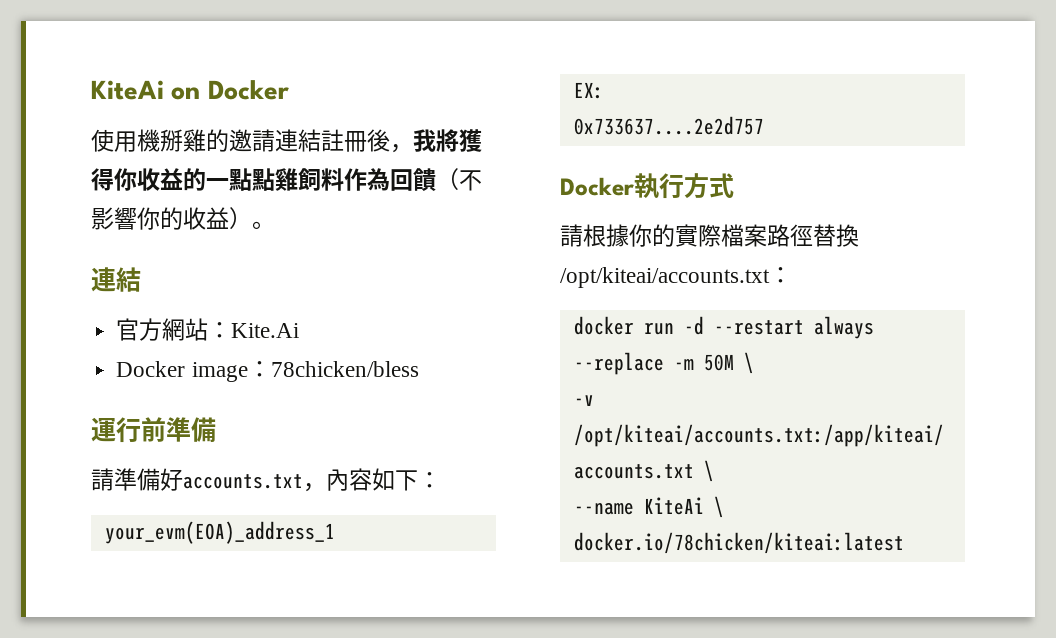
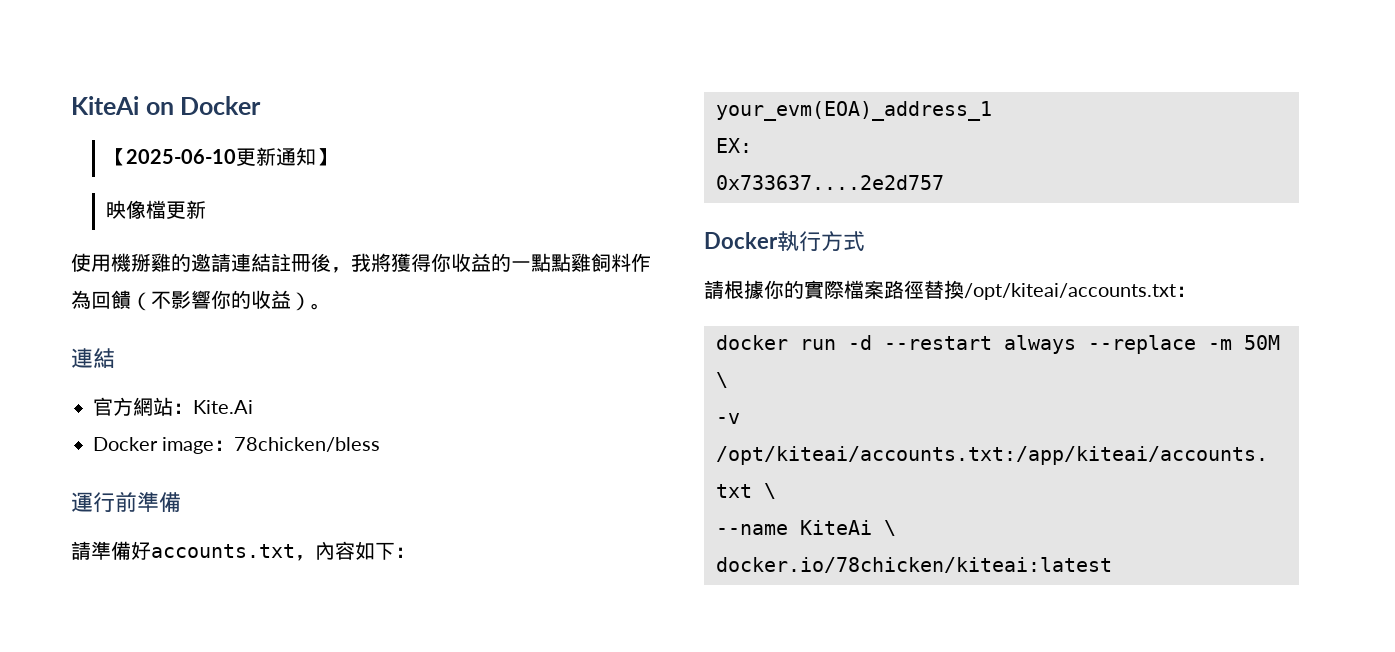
(289, 90) none -> [105,147,336,166] [105,200,206,219] // 【2025-06-10更新通知】 // 映像檔更新

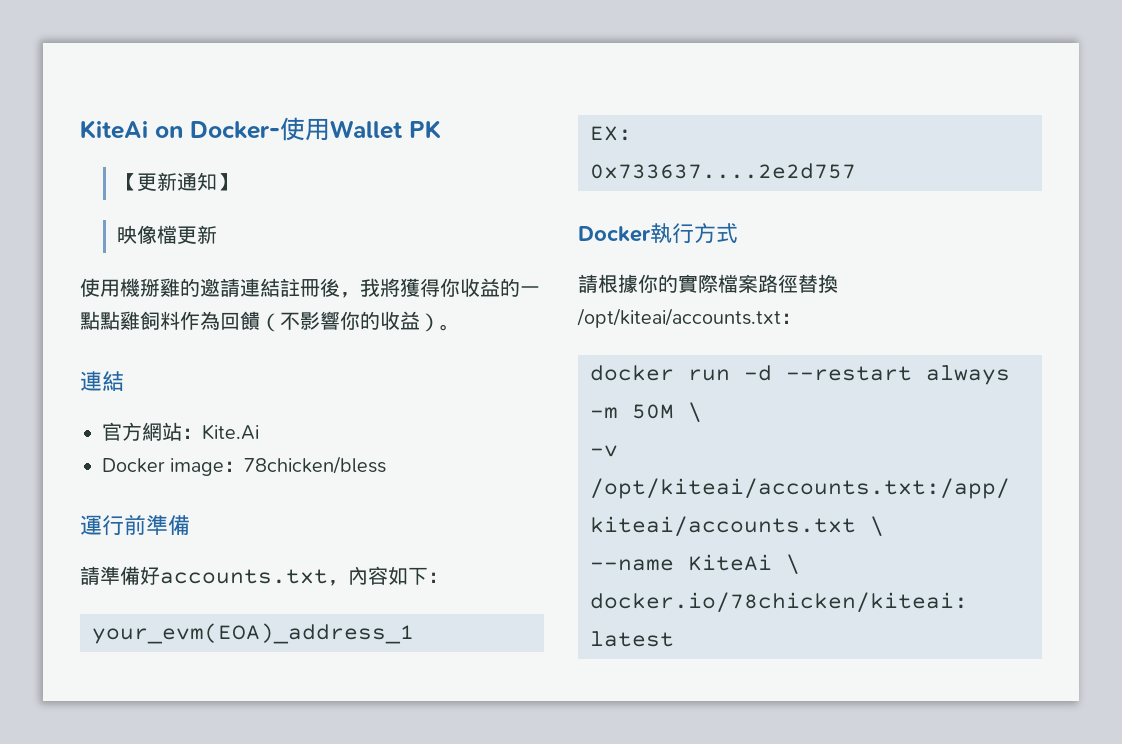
[180,96,262,115] Docker -> [190,117,441,141] Docker-使用Wallet PK
[125,149,236,164] 2025-06-10 -> (137, 182) none
[1088,335,1196,354] --replace -> (1010, 375) none

